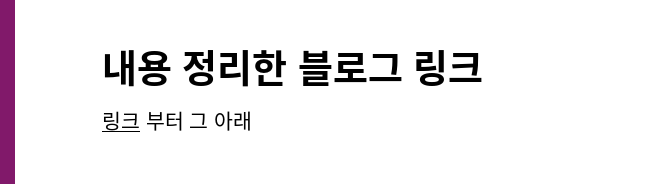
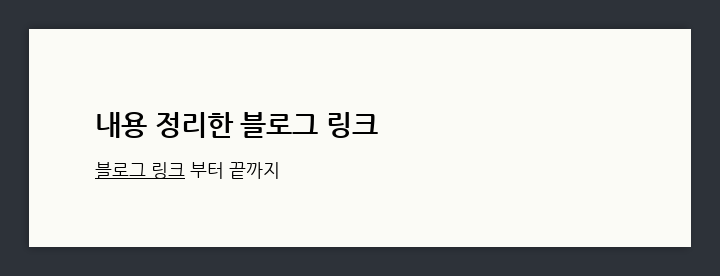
(483, 68) none -> [95,162,146,179] 블로그
[189,111,252,131] 그 아래 -> [229,162,280,179] 끝까지

